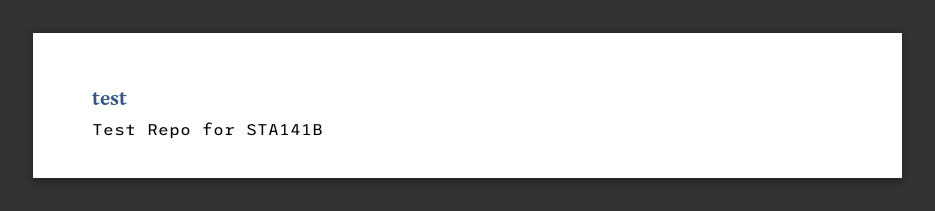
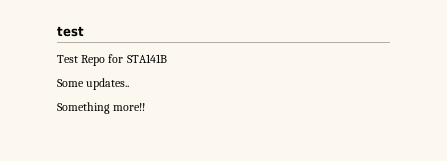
(323, 130) none -> [57,78,130,90] [57,102,146,114] // Some updates.. // Something more!!

